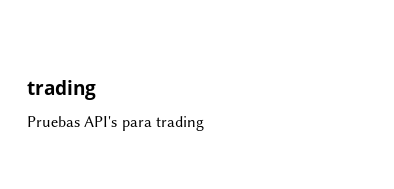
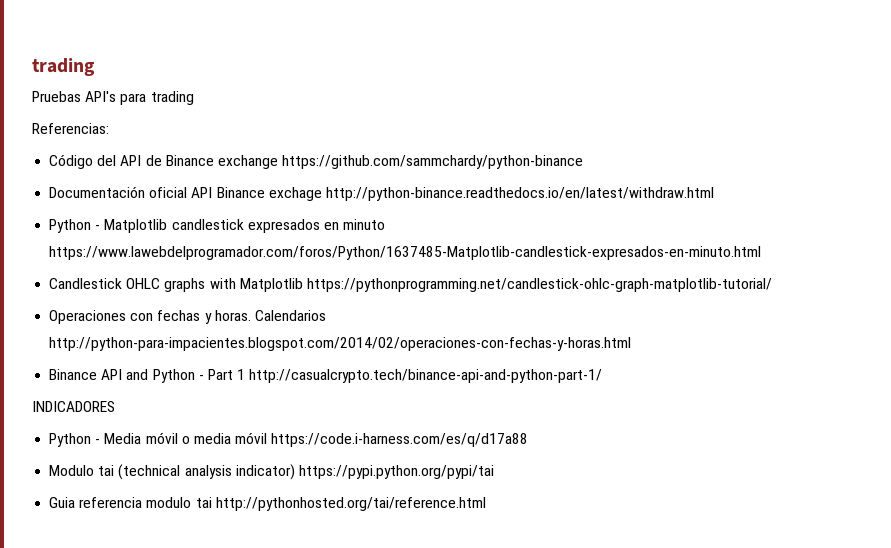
(204, 123) none -> [32,123,109,134] [49,154,584,169] [49,186,714,201] [49,219,386,233] [49,246,762,260] [49,278,772,292] [49,310,326,324] [49,337,632,351] [49,369,603,383] [32,401,115,412] [49,432,529,447] [49,464,494,480] [49,497,486,511] // Referencias: // Código del API de Binance exchange https://github.com/sammchardy/python-binance // Documentación oficial API Binance exchage http://python-binance.readthedocs.io/en/latest/withdraw.html // Python - Matplotlib candlestick expresados en minuto https://www.lawebdelprogramador.com/foros/Python/1637485-Matplotlib-candlestick-expresados-en-minuto.html // Candlestick OHLC graphs with Matplotlib https://pythonprogramming.net/candlestick-ohlc-graph-matplotlib-tutorial/ // Operaciones con fechas y horas. Calendarios http://python-para-impacientes.blogspot.com/2014/02/operaciones-con-fechas-y-horas.html // Binance API and Python - Part 1 http://casualcrypto.tech/binance-api-and-python-part-1/ // INDICADORES // Python - Media móvil o media móvil https://code.i-harness.com/es/q/d17a88 // Modulo tai (technical analysis indicator) https://pypi.python.org/pypi/tai // Guia referencia modulo tai http://pythonhosted.org/tai/reference.html

